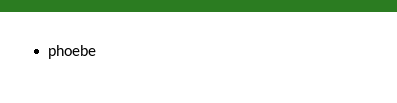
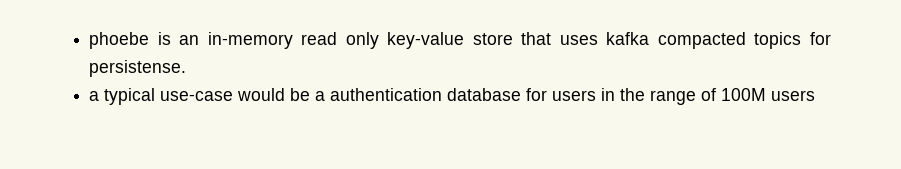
(97, 52) none -> [157,32,831,49] [89,60,187,77] [89,88,816,105] is an in-memory read only key-value store that uses kafka compacted topics for persistense. // a typical use-case would be a authentication database for users in the range of 100M users

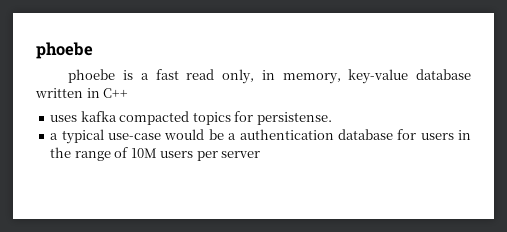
[89,32,552,49] phoebe is an in-memory read only key-value store that -> [36,42,93,59] [68,69,472,84] [35,88,129,98] phoebe // phoebe is a fast read only, in memory, key-value database written in C++ //
[721,88,816,101] 100M users -> [130,148,261,161] 10M users per server

